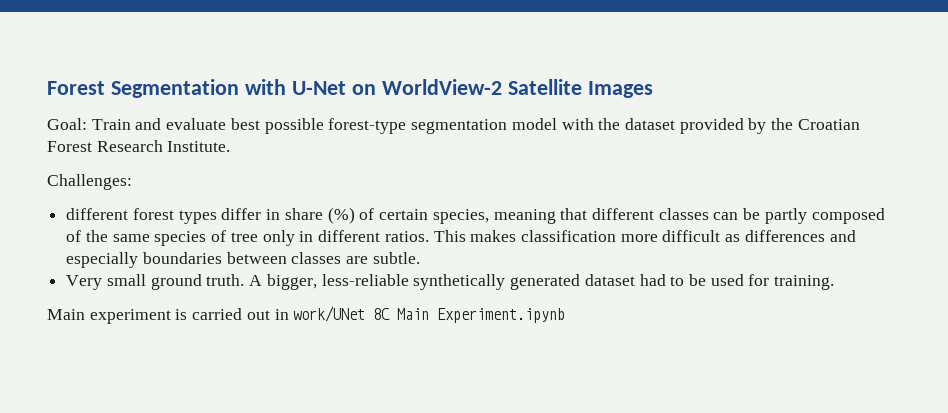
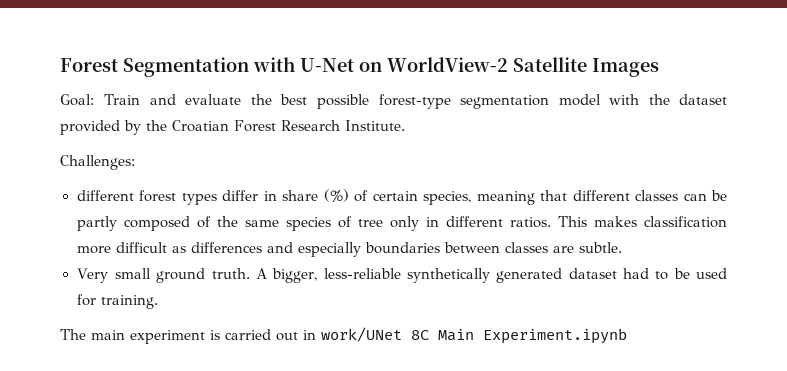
(227, 124) none -> [250,94,272,105] the
[47,309,85,320] Main -> [60,329,125,340] The main

